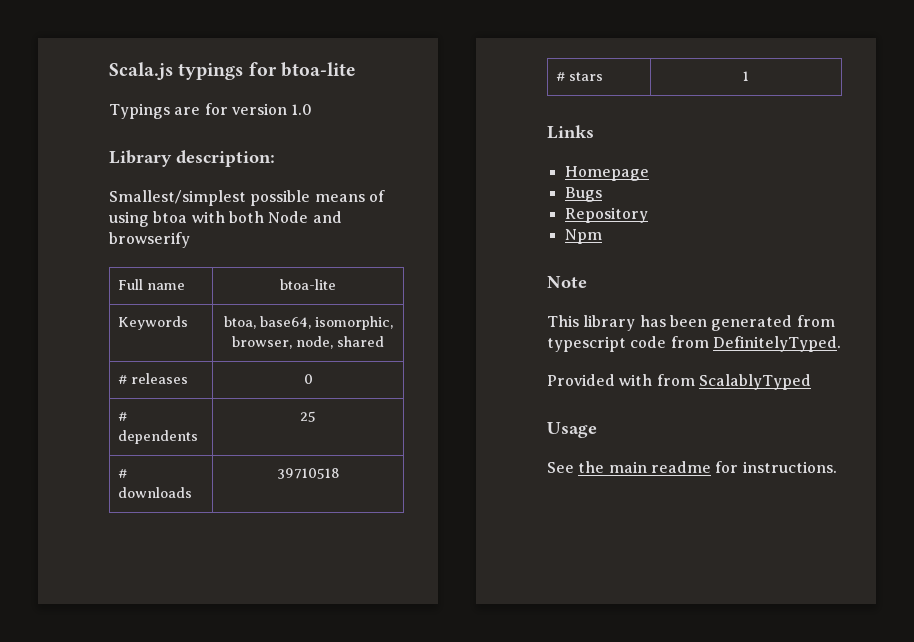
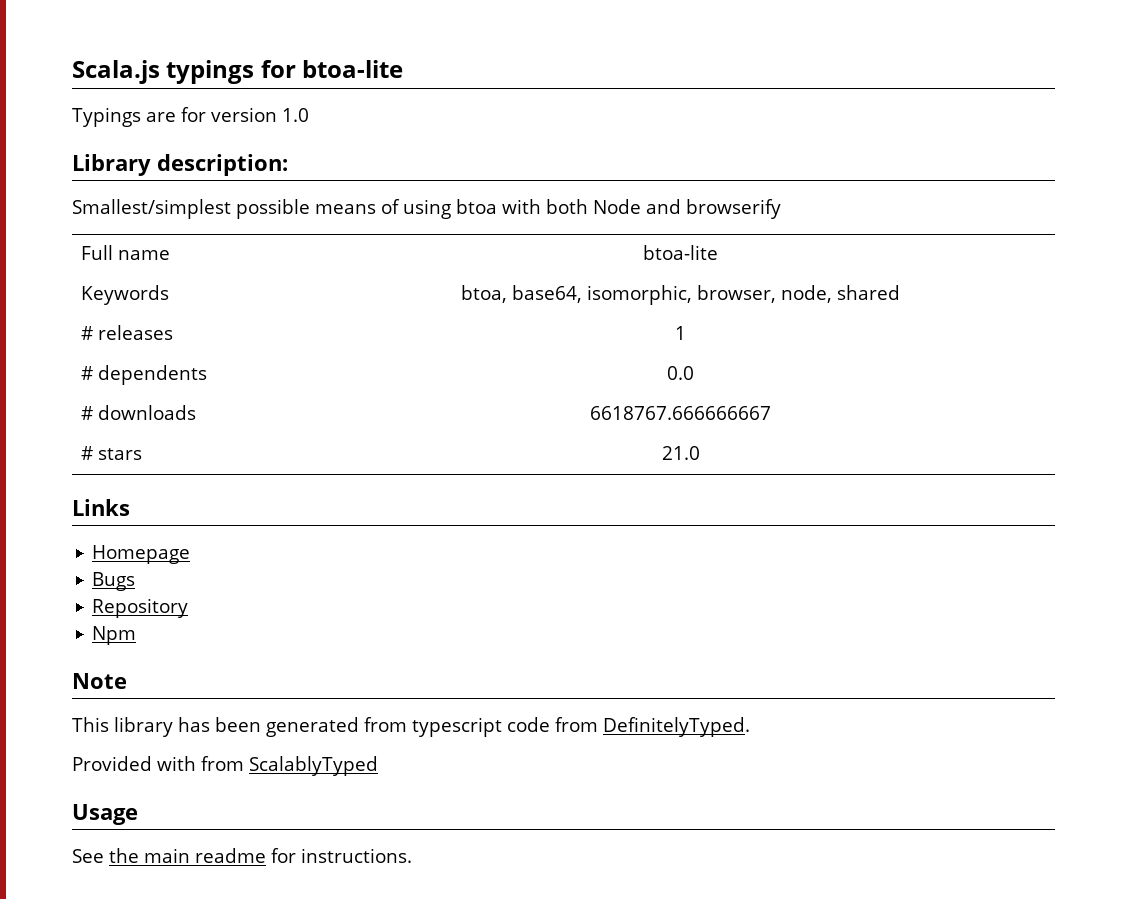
[303,374,313,384] 0 -> [675,326,686,340] 1
[300,411,316,422] 25 -> [667,366,694,380] 0.0
[276,468,340,479] 39710518 -> [590,406,771,420] 6618767.666666667
[743,71,749,81] 1 -> [661,446,700,460] 21.0

